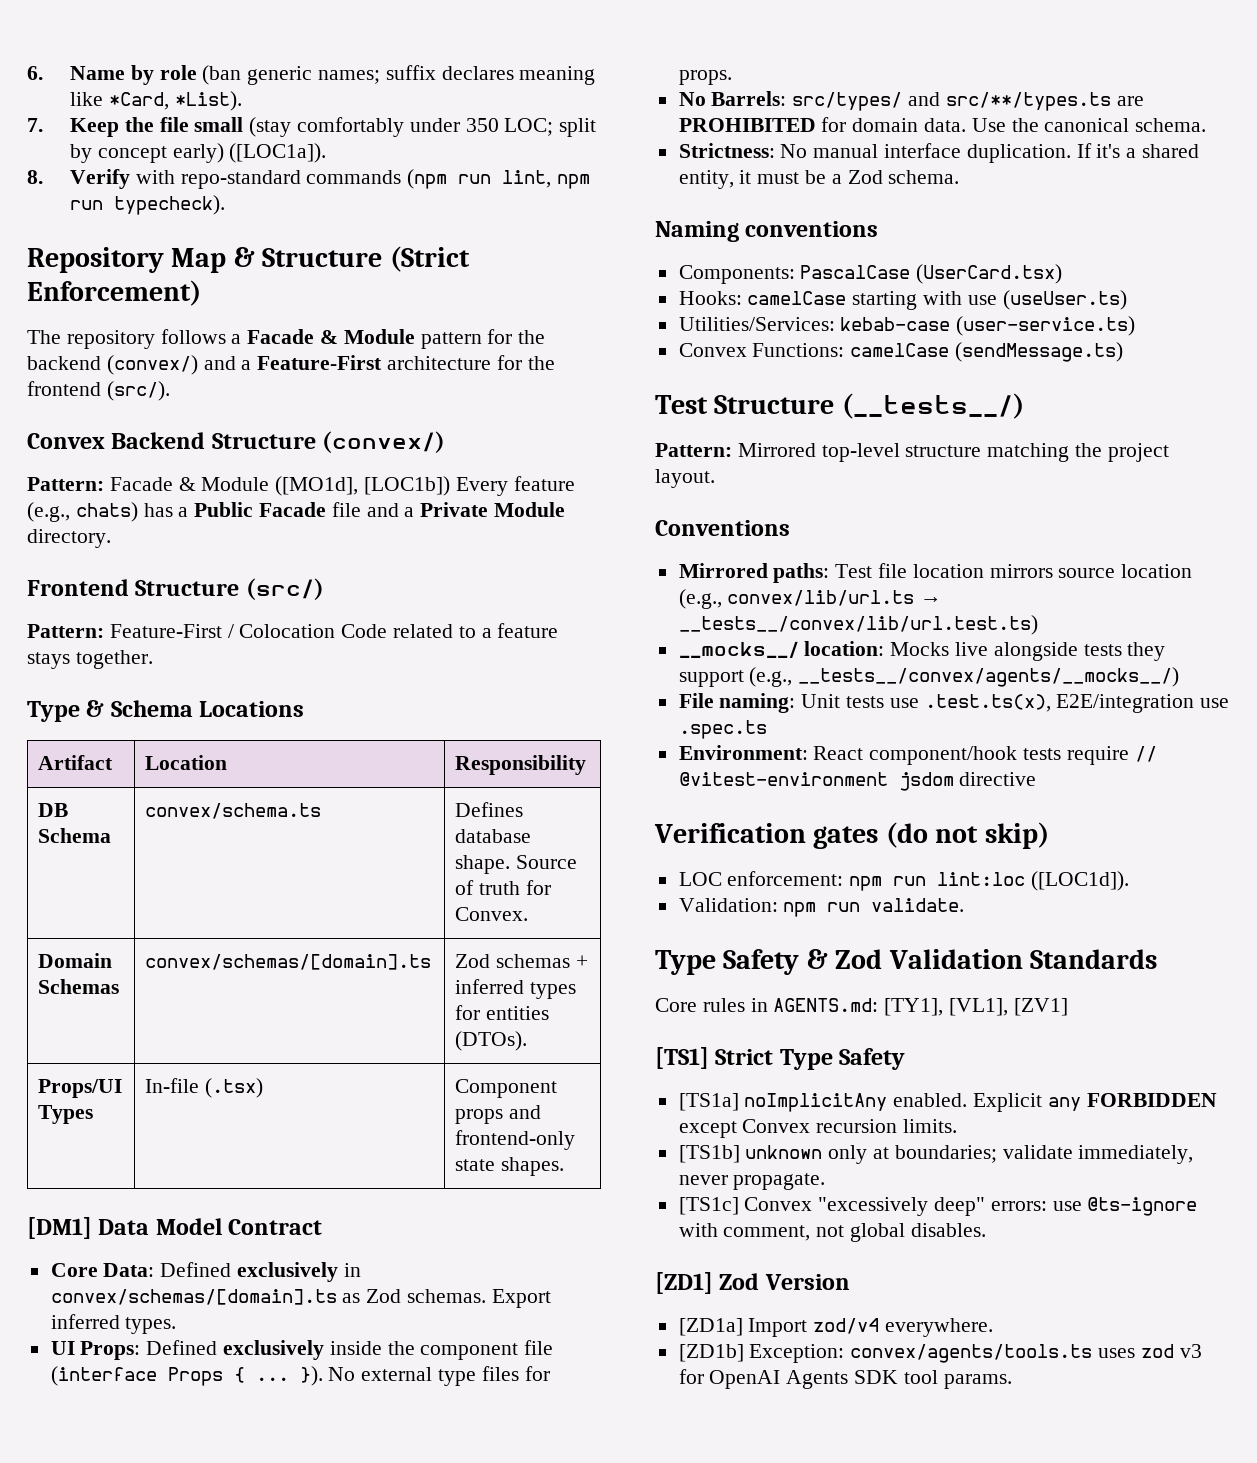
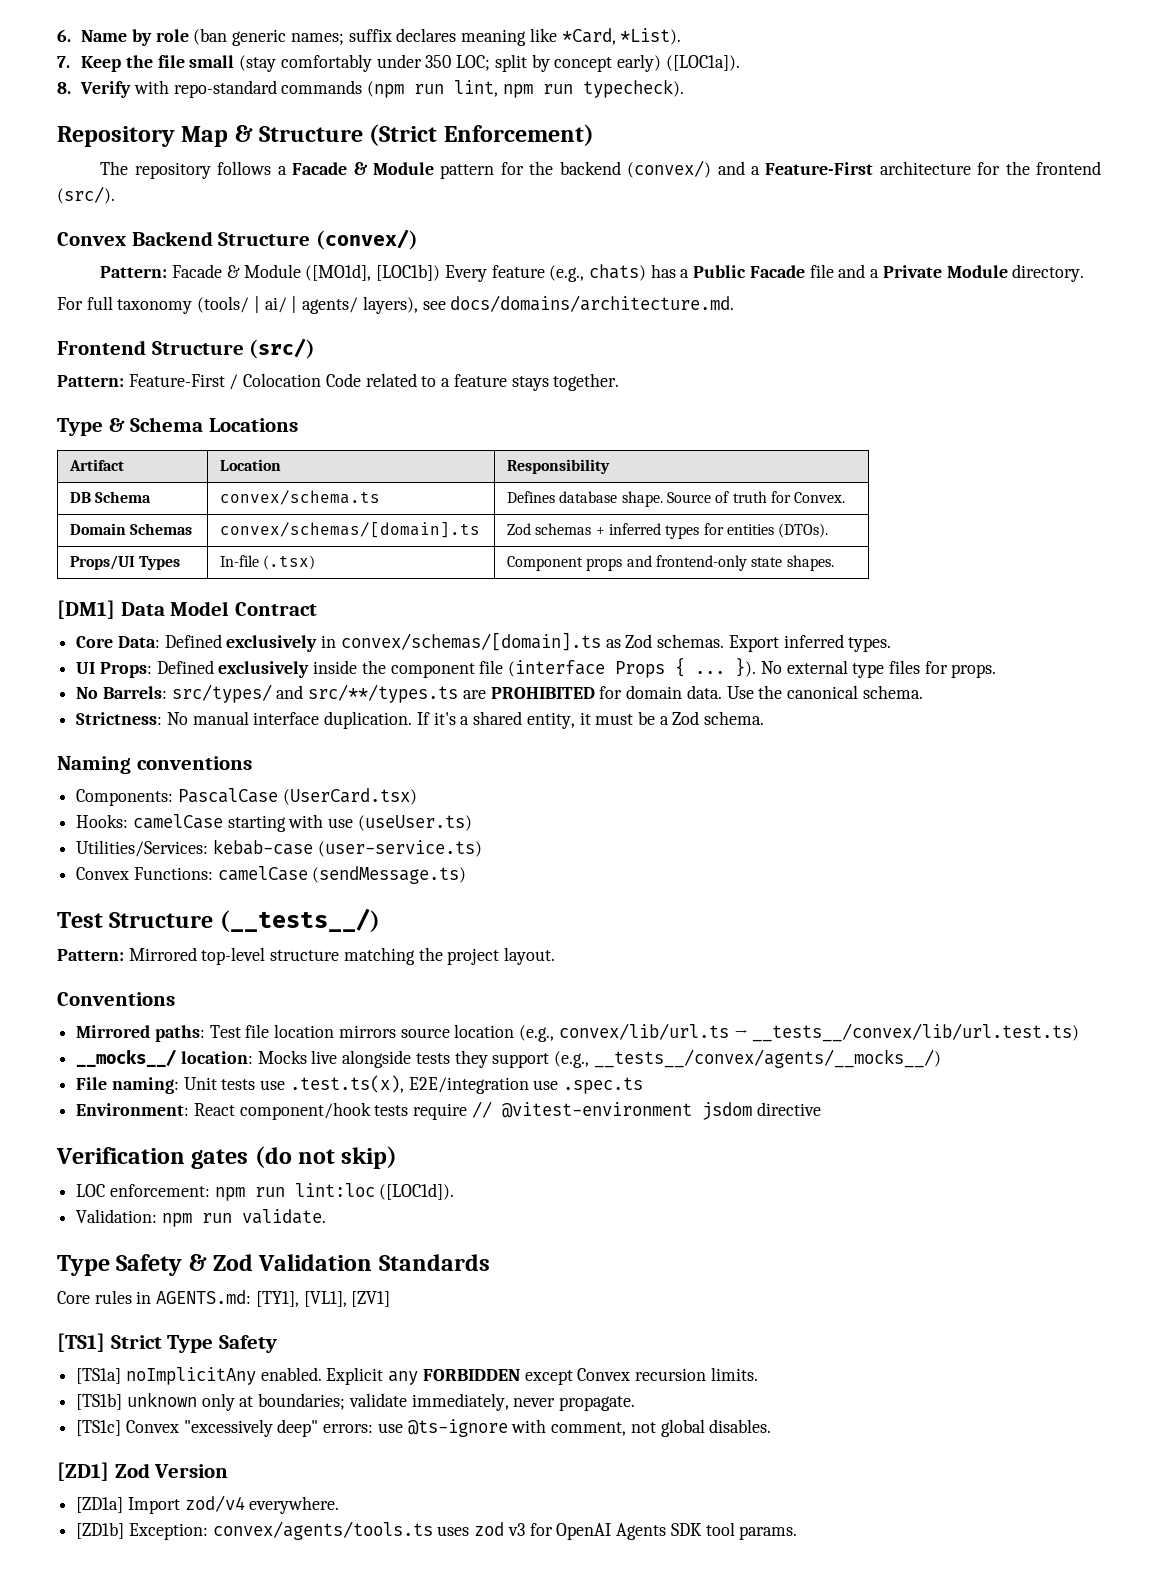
(111, 538) none -> [57,295,735,314] // For full taxonomy (tools/ | ai/ | agents/ layers), see docs/domains/architecture.md.

